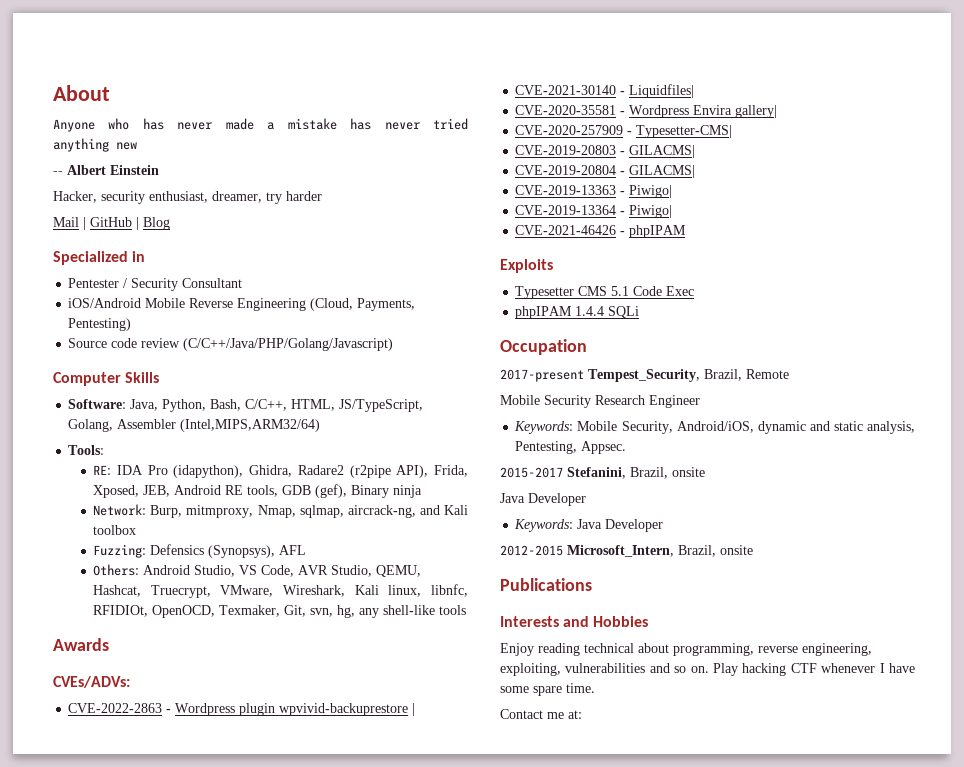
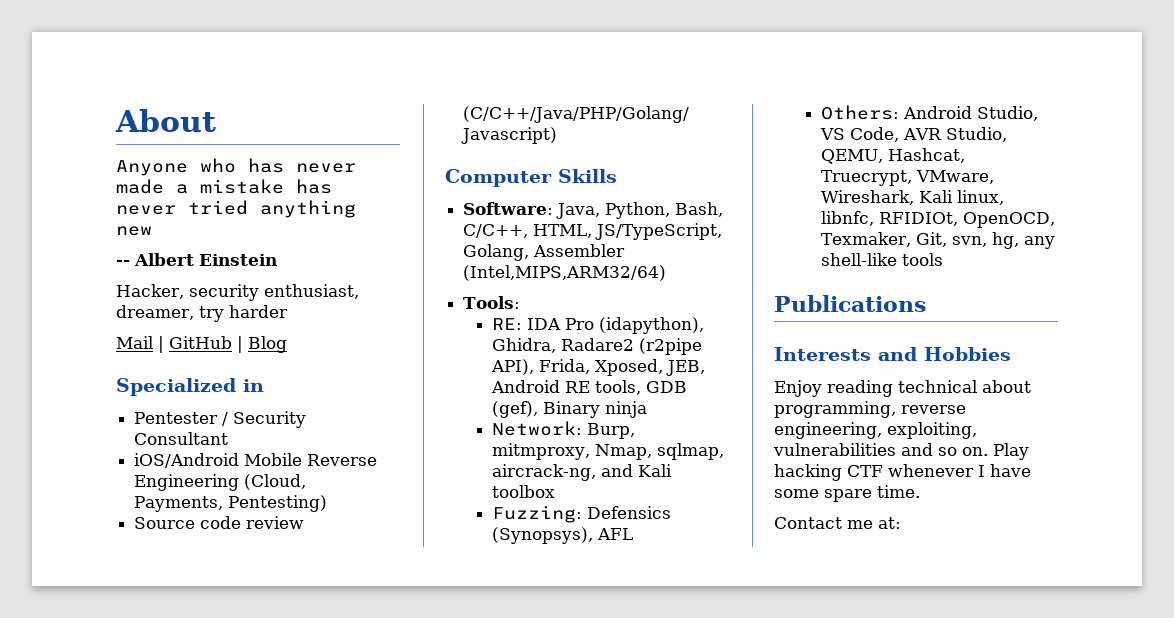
[53,638,109,651] [53,676,130,688] [68,703,416,716] [515,84,695,98] [515,105,778,118] [515,125,733,138] [515,145,696,158] [515,165,696,178] [515,185,673,198] [515,205,673,218] [515,225,687,238] [500,259,553,273] [515,286,695,299] [515,306,640,319] [500,339,587,355] [500,369,789,382] [500,395,700,408] [514,421,915,434] [515,441,627,454] [500,467,705,479] [500,493,586,506] [514,519,664,532] [500,545,753,557] // Awards // CVEs/ADVs: // CVE-2022-2863 - Wordpress plugin wpvivid-backuprestore | // CVE-2021-30140 - Liquidfiles| // CVE-2020-35581 - Wordpress Envira gallery| // CVE-2020-257909 - Typesetter-CMS| // CVE-2019-20803 - GILACMS| // CVE-2019-20804 - GILACMS| // CVE-2019-13363 - Piwigo| // CVE-2019-13364 - Piwigo| // CVE-2021-46426 - phpIPAM // Exploits // Typesetter CMS 5.1 Code Exec // phpIPAM 1.4.4 SQLi // Occupation // 2017-present Tempest_Security, Brazil, Remote // Mobile Security Research Engineer // Keywords: Mobile Security, Android/iOS, dynamic and static analysis, Pentesting, Appsec. // 2015-2017 Stefanini, Brazil, onsite // Java Developer // Keywords: Java Developer // 2012-2015 Microsoft_Intern, Brazil, onsite -> (943, 259) none

